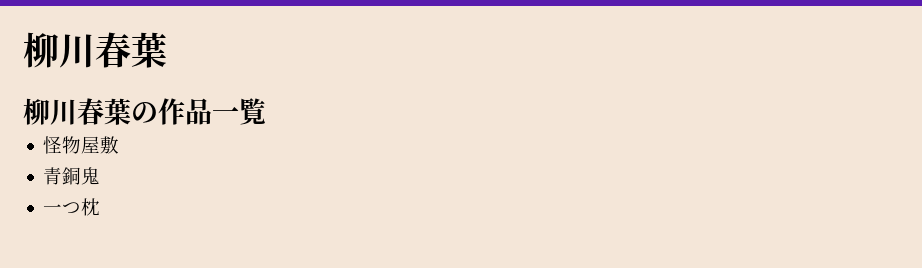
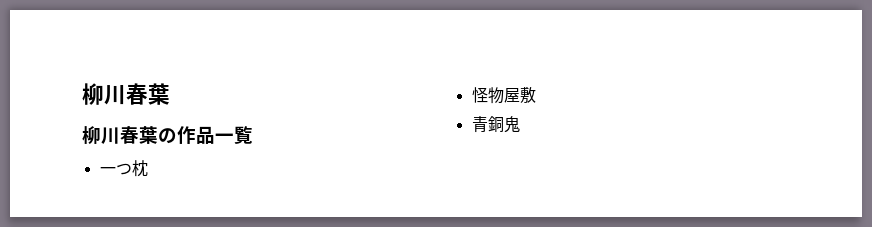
(266, 111) none -> [99,160,148,177] // 一つ枕
[43,198,101,216] // 一つ枕 -> (520, 124) none

